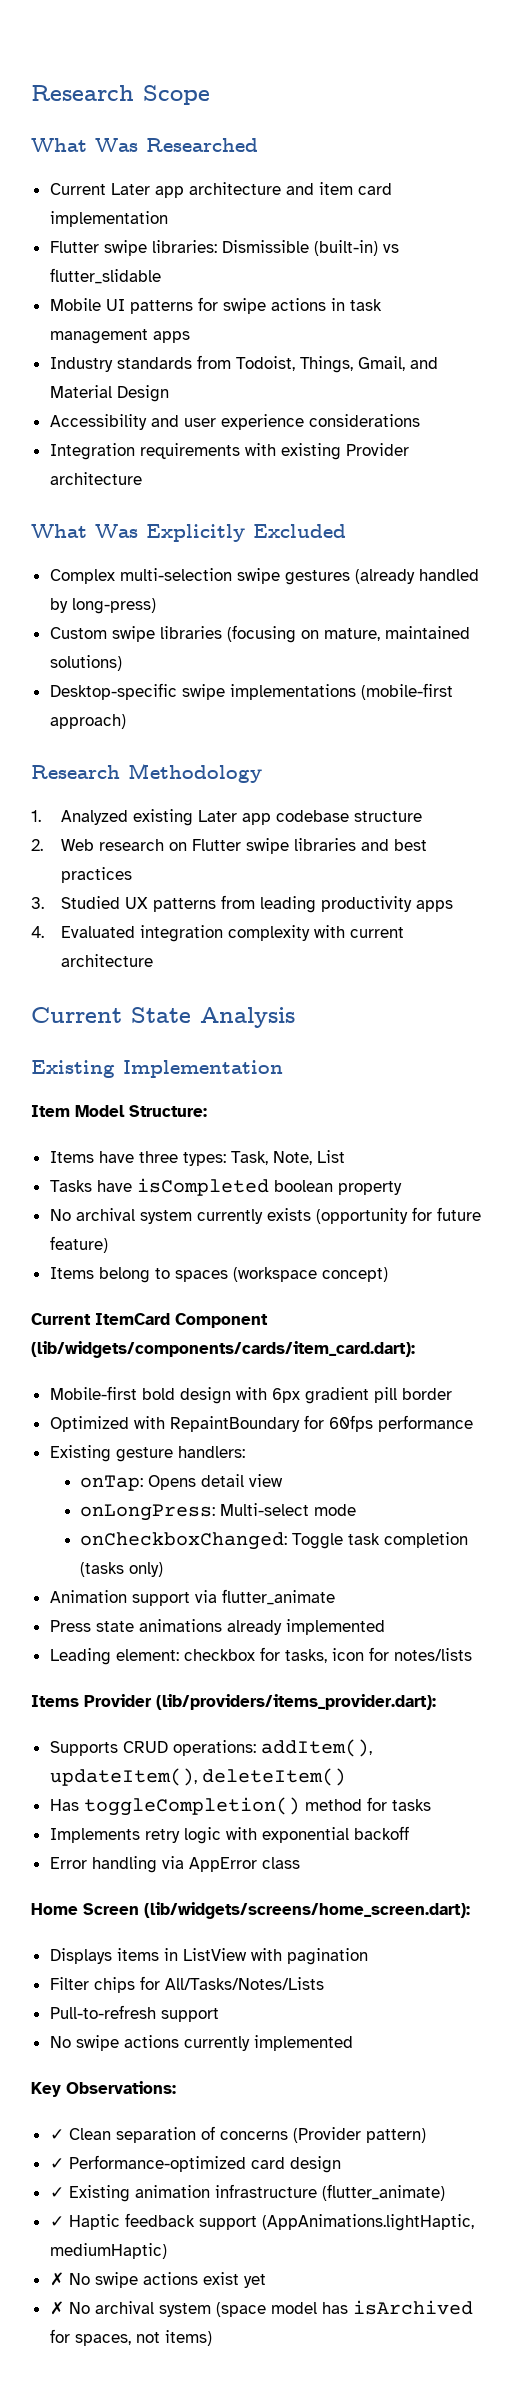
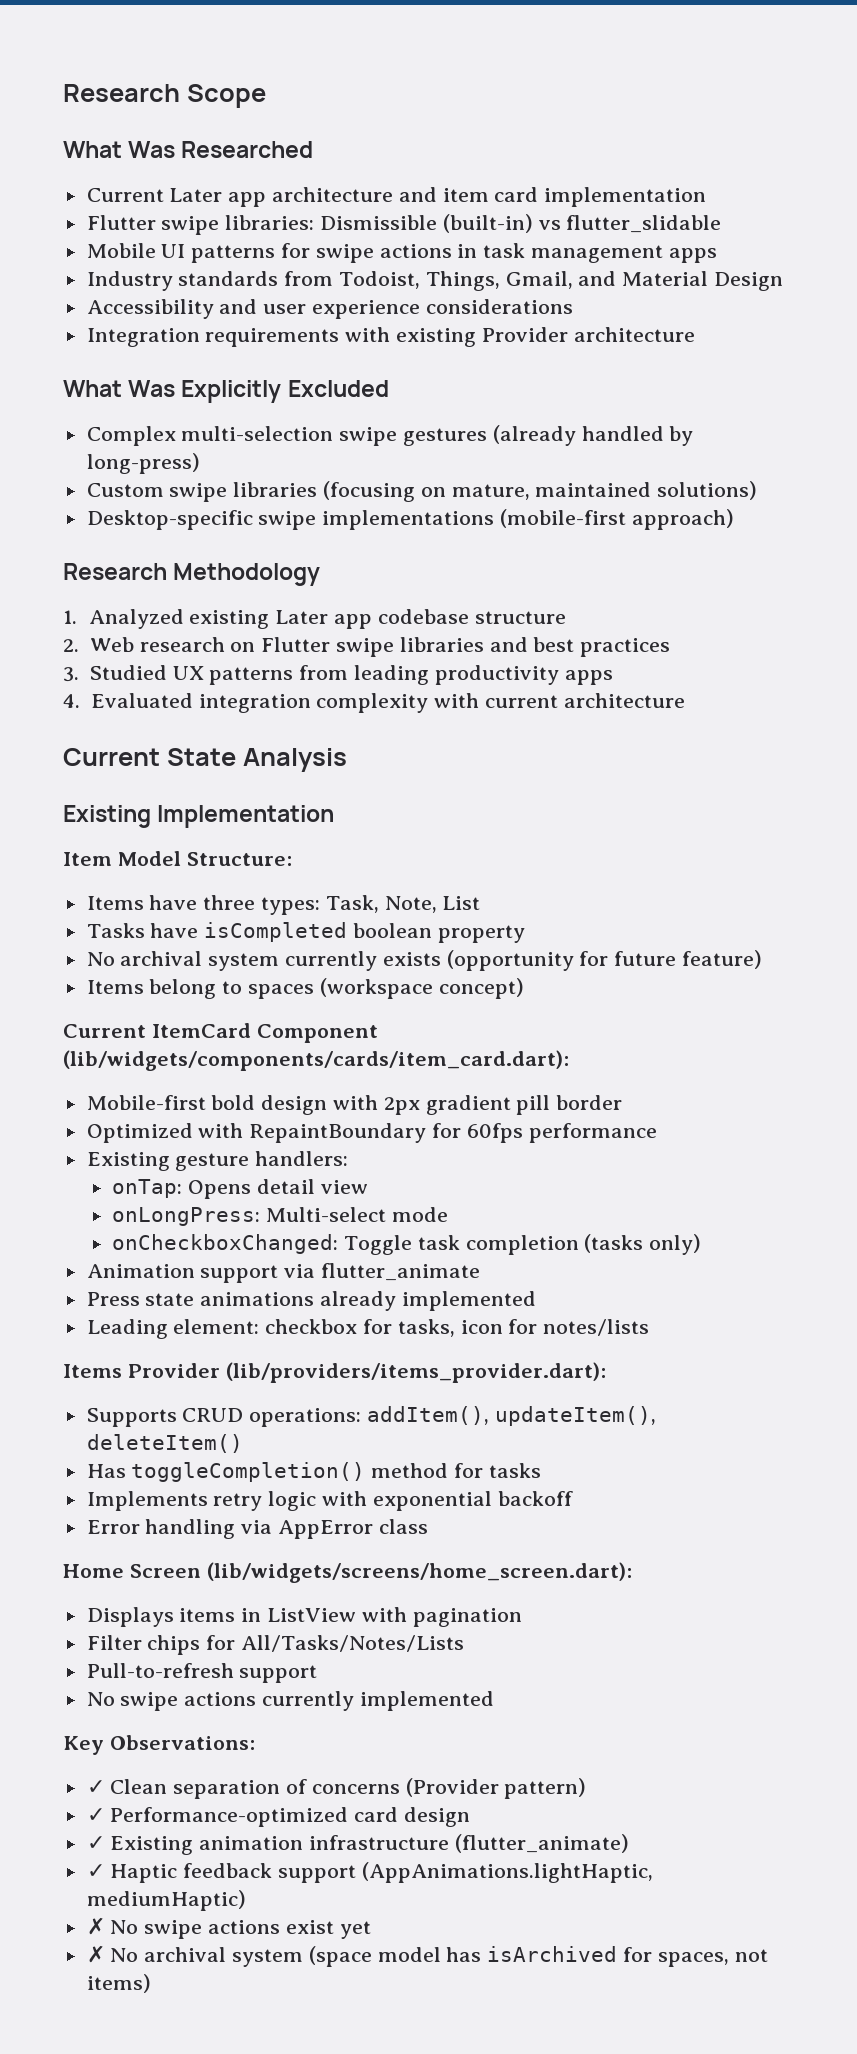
[271,1388,300,1403] 6px -> [383,1097,420,1115] 2px

